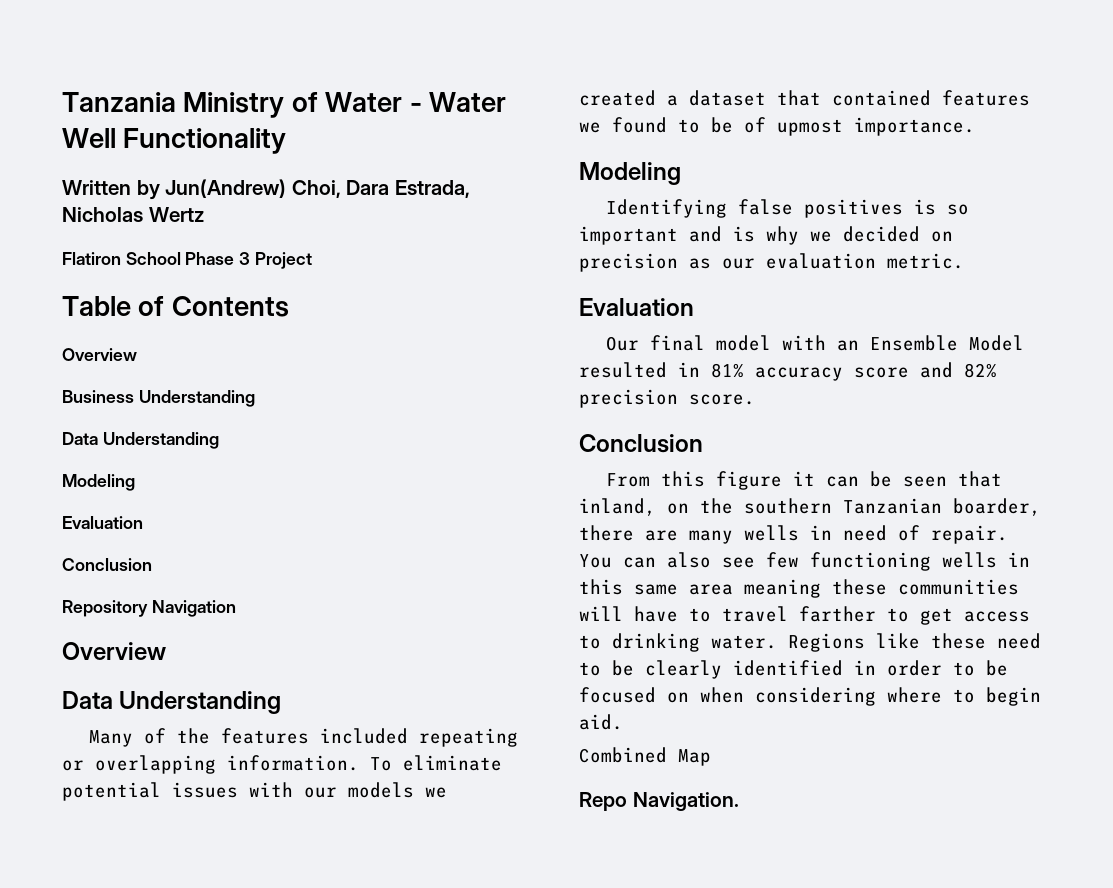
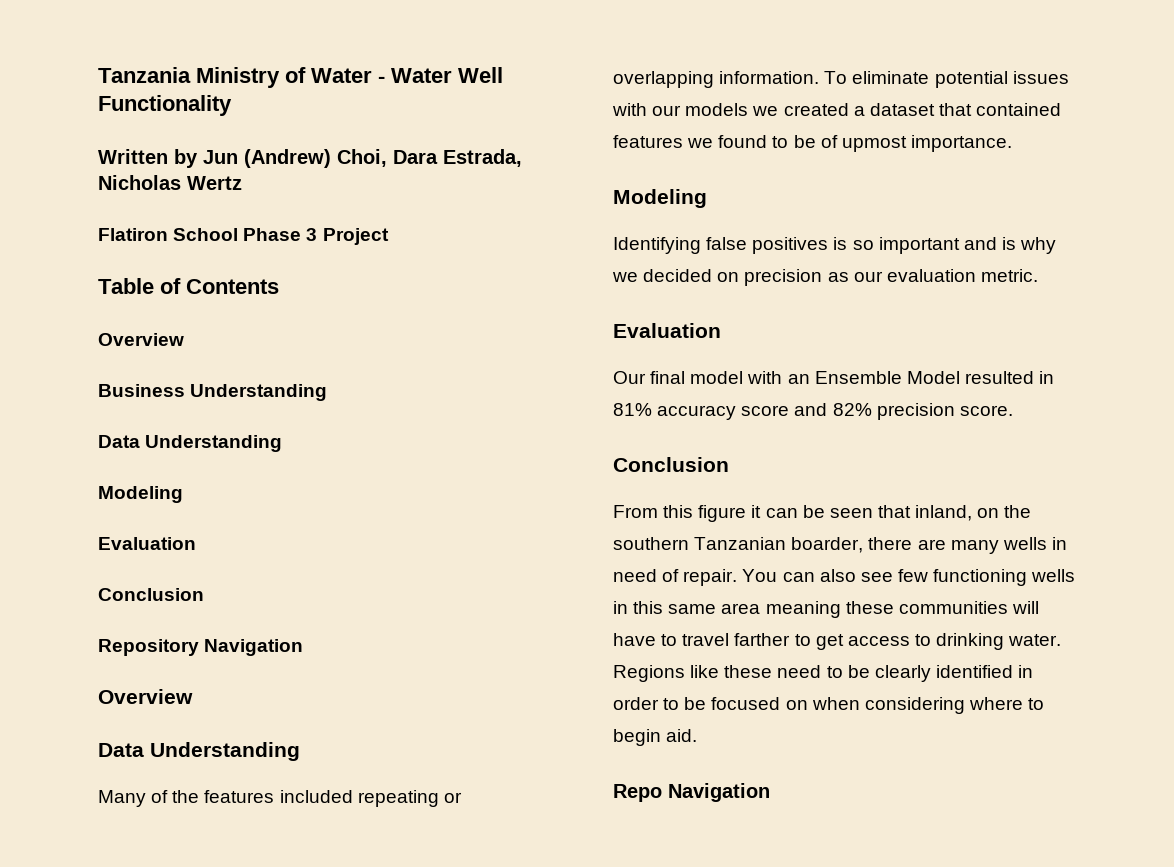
[165,179,287,198] Jun(Andrew) -> [203,149,331,168] Jun (Andrew)
[579,747,711,766] // Combined Map -> (698, 735) none
[632,792,739,811] Navigation. -> [668,783,770,802] Navigation

